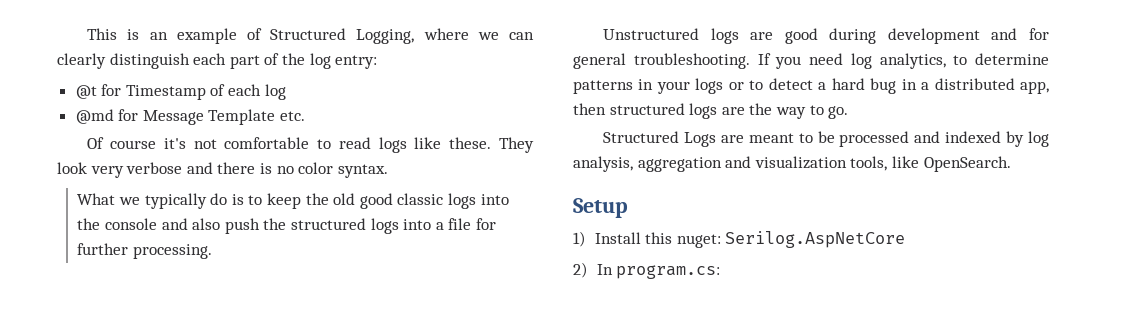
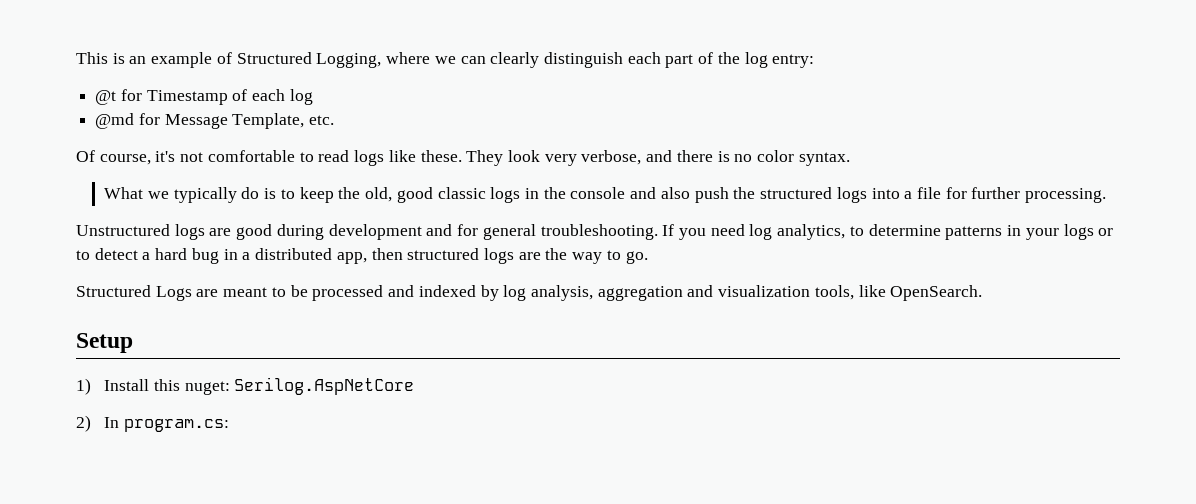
[208,109,276,125] Template -> [232,113,305,129] Template,
[109,140,156,149] course -> [99,154,151,165] course,
[126,162,183,174] verbose -> [581,150,642,165] verbose,
[333,193,356,205] old -> [365,187,393,202] old,
[480,194,509,205] into -> [524,188,539,199] in

